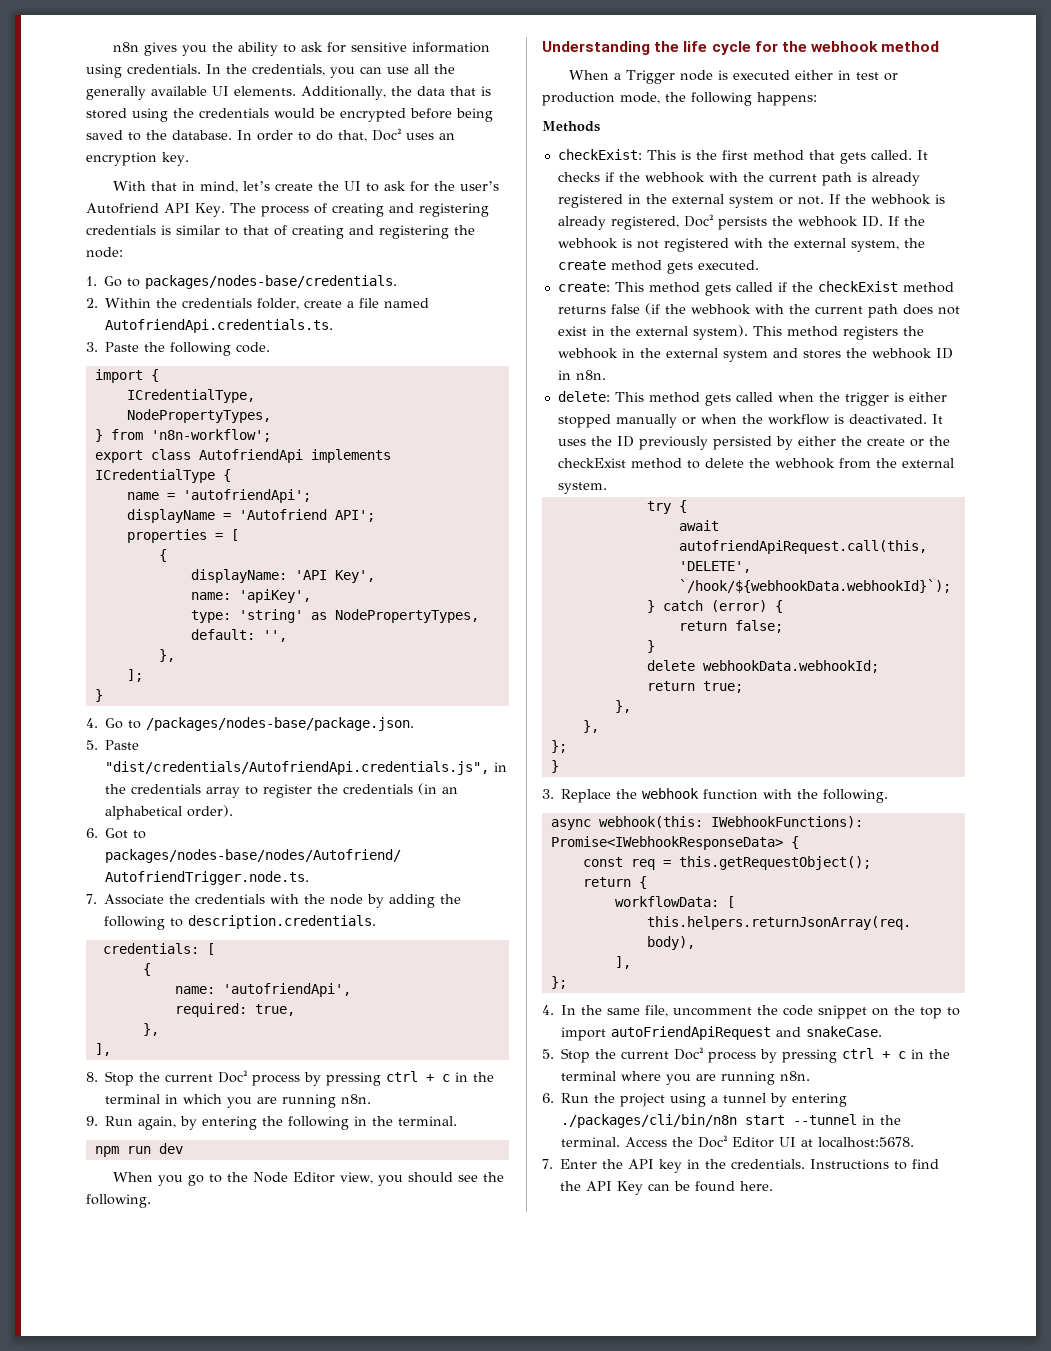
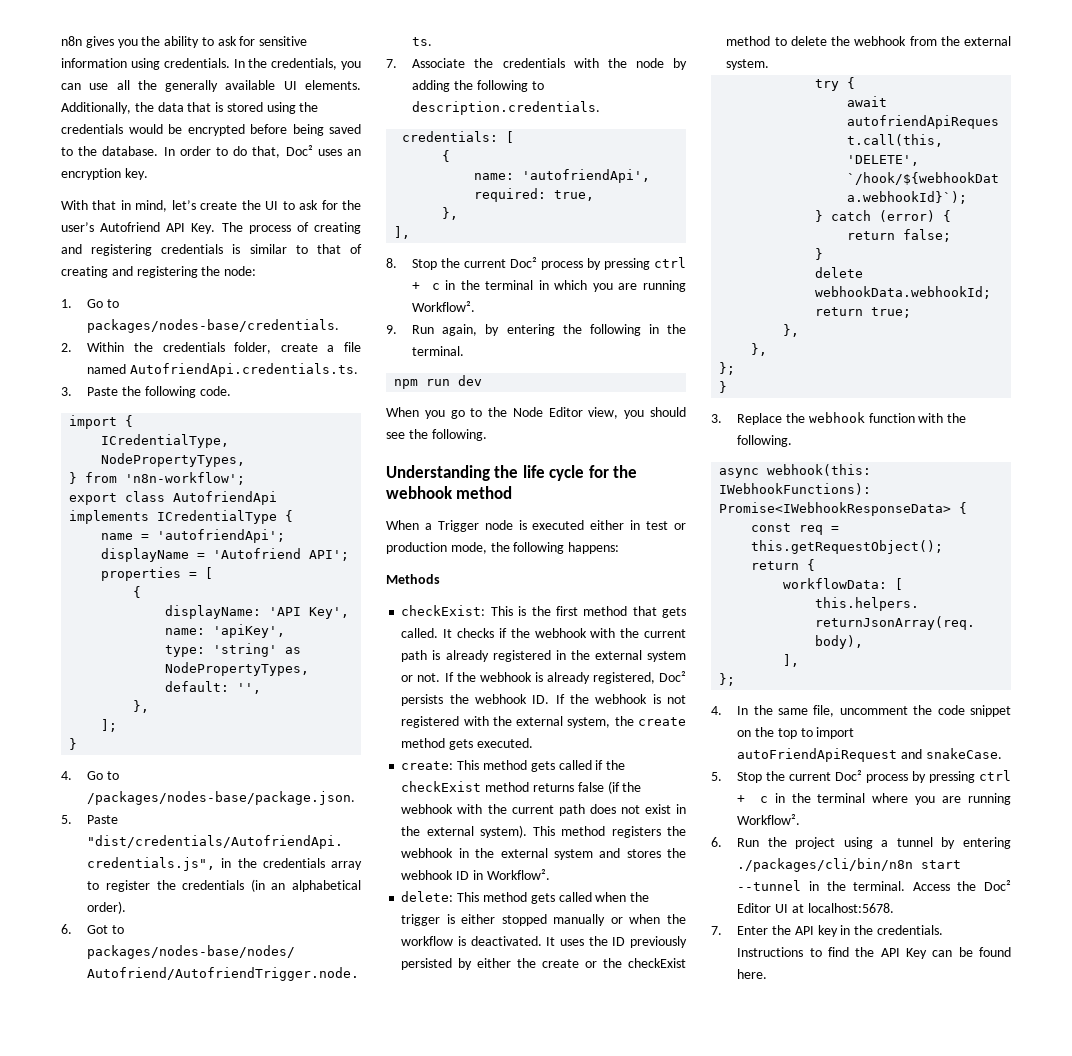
[341,1094,372,1104] n8n. -> [412,301,476,312] Workflow².
[575,370,606,380] n8n. -> [486,869,550,880] Workflow².
[780,1071,811,1081] n8n. -> [737,814,801,825] Workflow².

